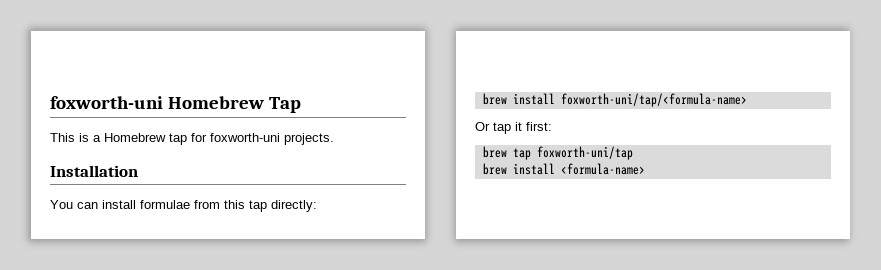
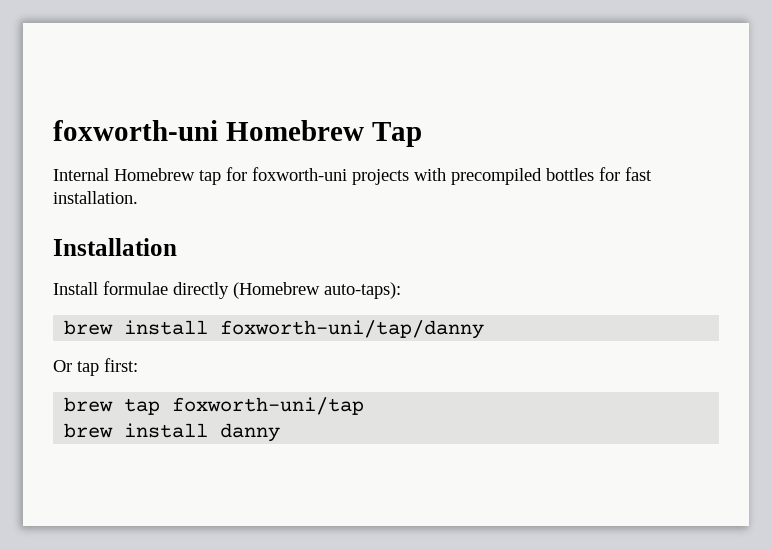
[50,133,101,142] This is a -> [53,168,109,181] Internal
[284,133,334,145] [50,165,138,177] [50,200,317,212] [482,93,747,107] projects. // Installation // You can install formulae from this tap directly: // brew install foxworth-uni/tap/<formula-name> -> [352,167,652,185] [53,191,138,204] [53,238,177,256] [53,281,401,299] [64,320,485,339] projects with precompiled bottles for fast installation. // Installation // Install formulae directly (Homebrew auto-taps): // brew install foxworth-uni/tap/danny
[515,122,522,131] it -> (99, 368) none
[560,163,645,175] <formula-name> -> [220,423,281,442] danny

